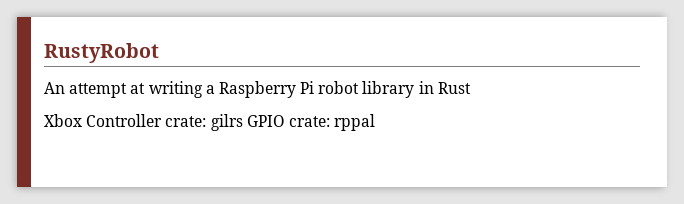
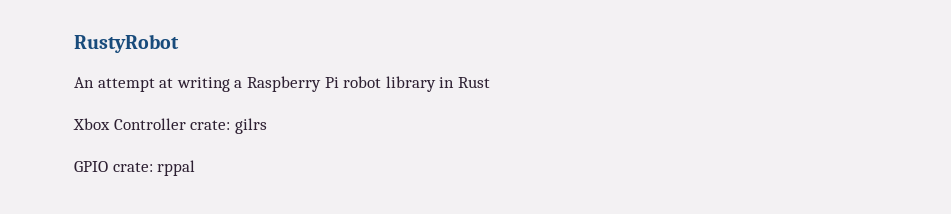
(243, 122) none -> (267, 126) //

